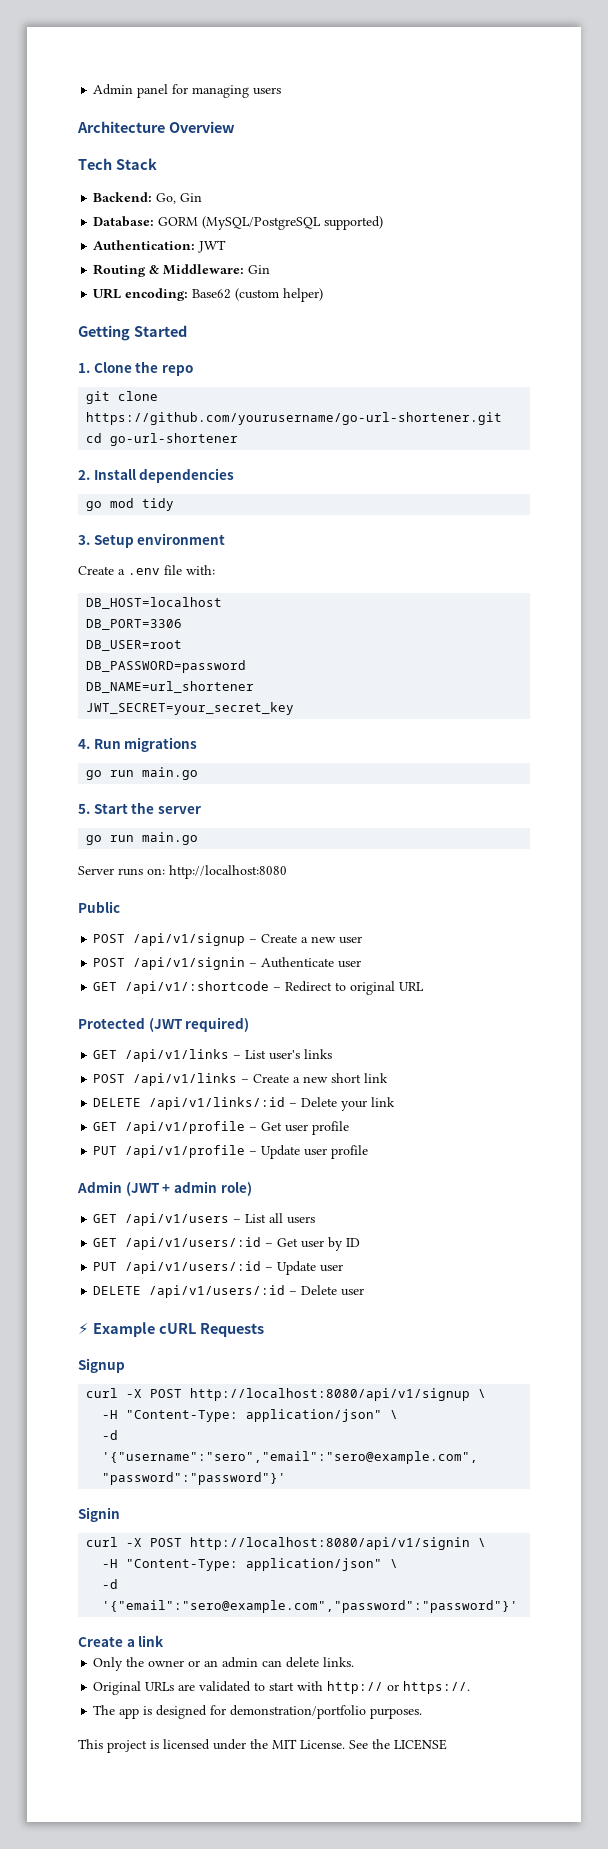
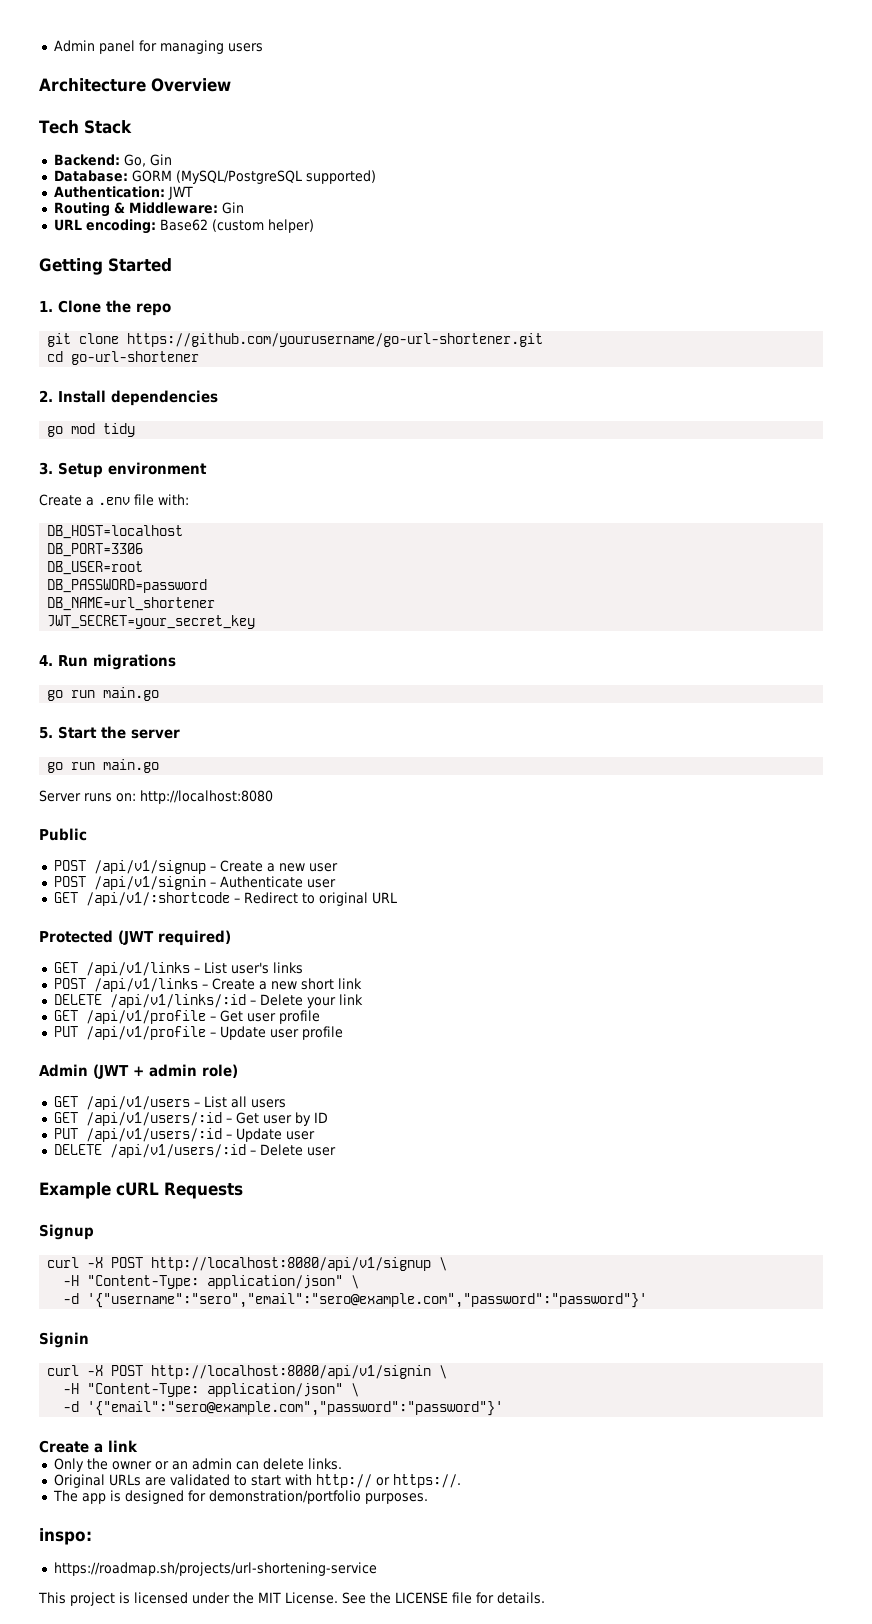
[78,1323,89,1334] ⚡ -> (336, 1151) none
(423, 1713) none -> [39,1528,92,1545] [53,1562,377,1576] // inspo: // https://roadmap.sh/projects/url-shortening-service
(447, 1744) none -> [452,1592,545,1604] file for details.

